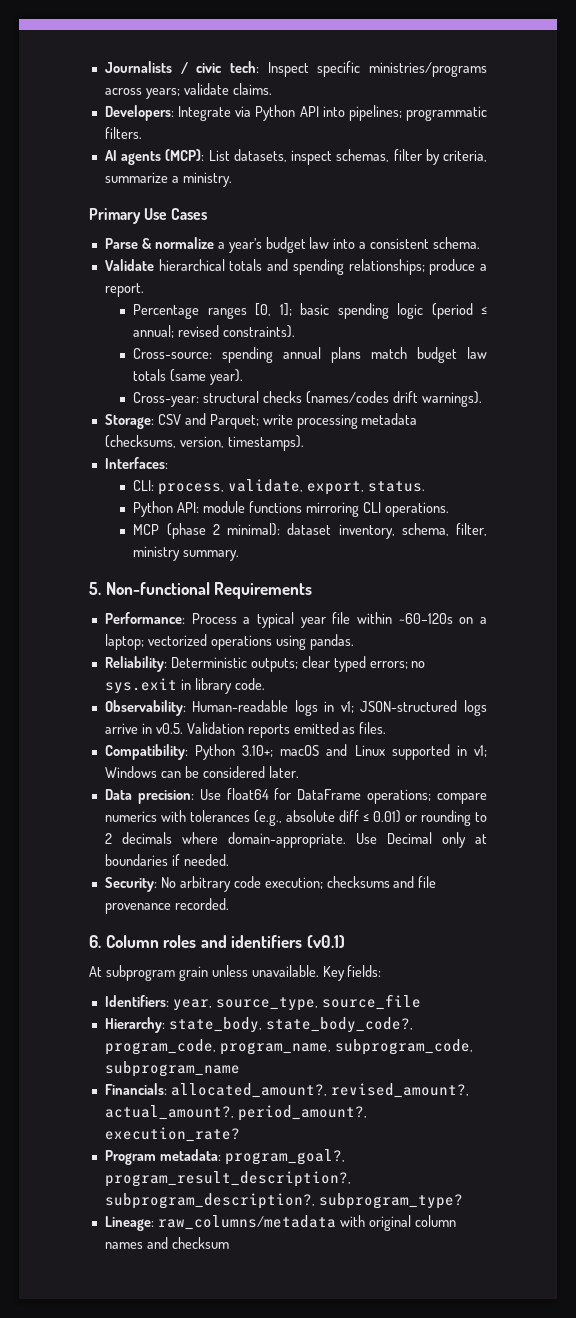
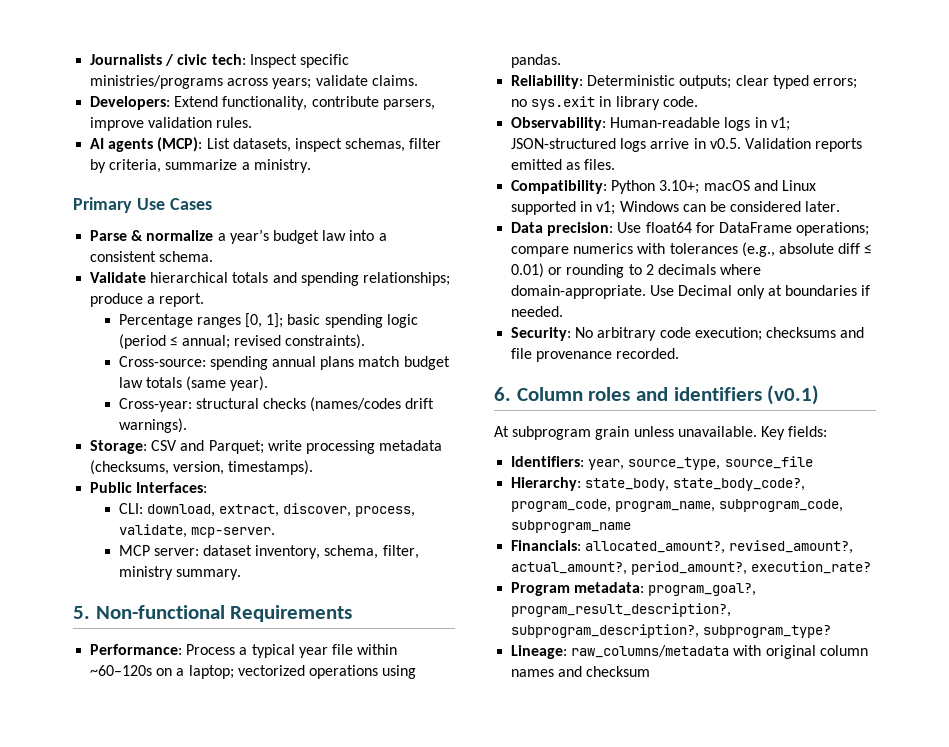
[178,105,487,121] [104,127,142,139] Integrate via Python API into pipelines; programmatic filters. -> [174,96,435,110] [90,117,253,131] Extend functionality, contribute parsers, improve validation rules.
(304, 443) none -> [90,482,133,493] Public
[158,479,426,495] [133,501,449,517] [133,523,281,539] process, validate, export, status. // Python API: module functions mirroring CLI operations. // MCP (phase 2 minimal): -> [146,503,416,517] [118,524,275,538] [118,545,199,556] download, extract, discover, process, validate, mcp-server. // MCP server:

